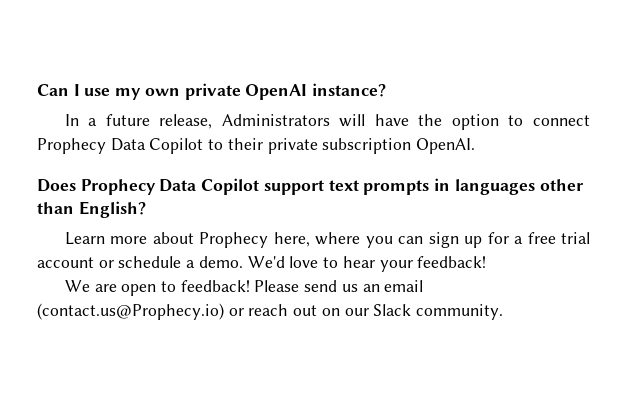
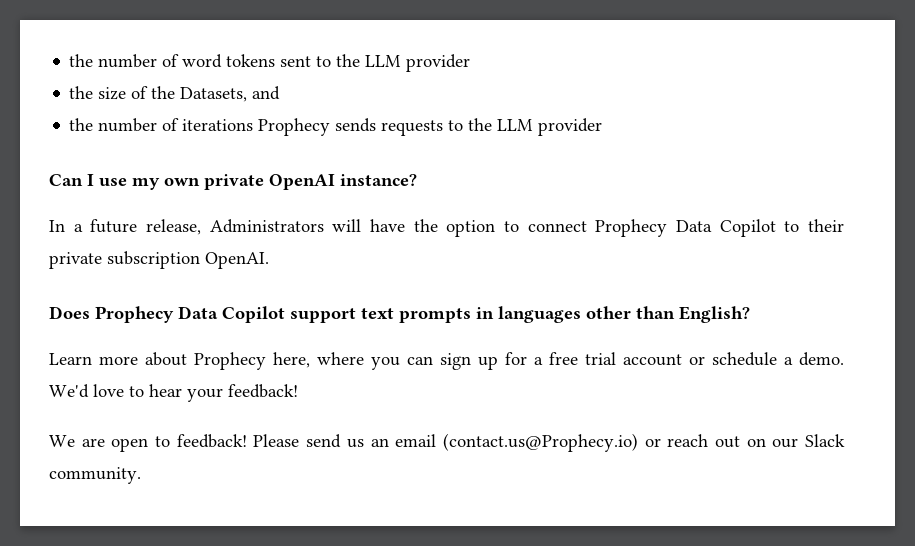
(37, 90) none -> [69,54,471,72] [69,86,281,102] [69,118,603,136] the number of word tokens sent to the LLM provider // the size of the Datasets, and // the number of iterations Prophecy sends requests to the LLM provider //

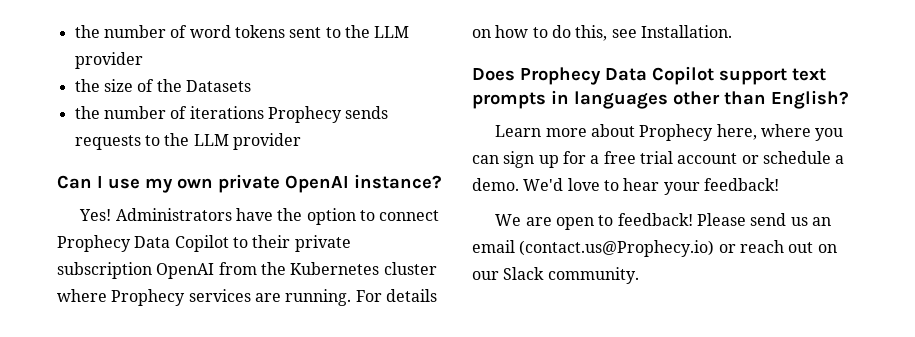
[180,86,281,102] Datasets, and -> [185,80,251,92] Datasets
[49,219,362,235] In a future release, Administrators will -> [79,208,232,221] Yes! Administrators
[205,252,269,269] OpenAI. -> [156,262,437,279] [57,289,437,306] [472,25,732,41] OpenAI from the Kubernetes cluster where Prophecy services are running. For details on how to do this, see Installation.

